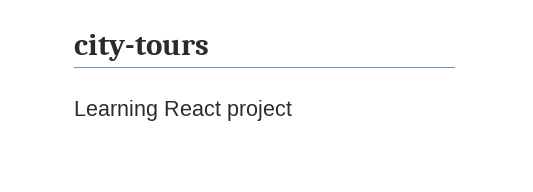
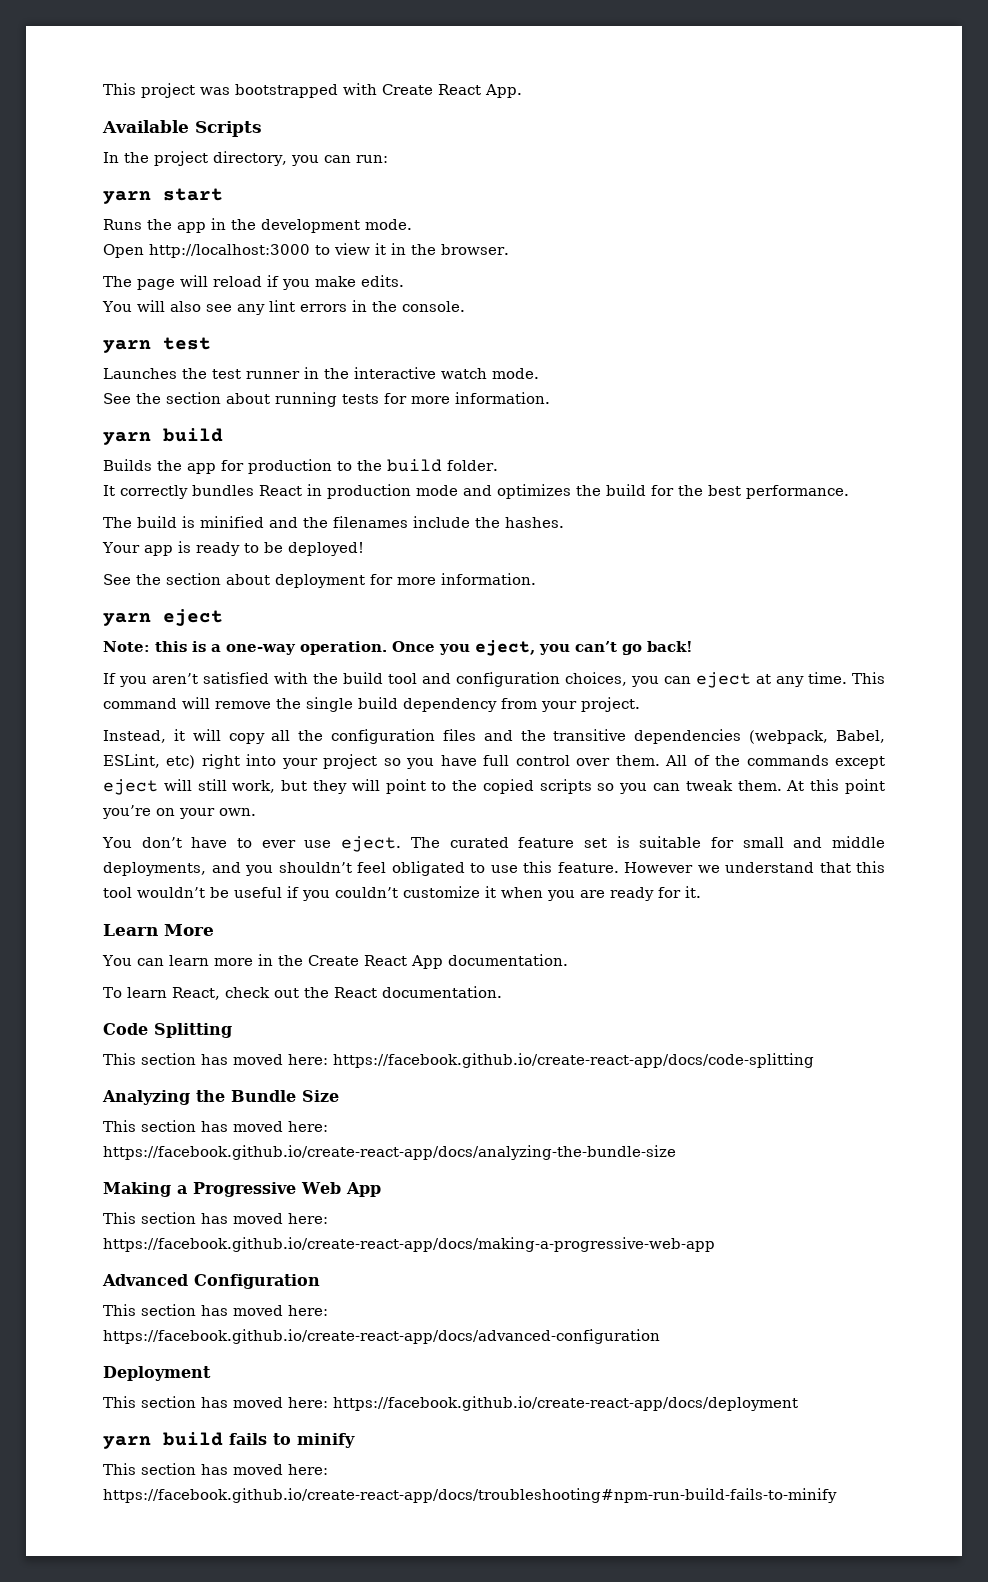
[74,34,209,61] [74,100,292,121] city-tours // Learning React project -> [103,83,522,98] [102,120,262,137] [103,151,388,166] [103,188,223,204] [103,218,412,233] [103,243,509,258] [103,275,404,290] [102,300,465,315] [103,337,211,353] [103,367,539,379] [103,392,550,407] [103,428,223,445] [103,459,498,474] [103,484,849,499] [103,516,564,528] [102,541,364,556] [103,573,536,588] [103,609,223,626] [103,640,693,656] [103,672,885,688] [103,697,640,712] [103,729,885,744] [103,754,886,769] [103,779,885,795] [102,805,256,819] [102,836,885,852] [103,861,885,876] [103,886,701,901] [103,924,214,936] [102,954,568,969] [103,986,502,1000] [103,1023,232,1038] [103,1053,814,1068] [102,1090,339,1105] [103,1120,328,1132] [103,1145,676,1160] [103,1182,381,1197] [103,1212,328,1224] [103,1237,715,1252] [102,1274,320,1289] [103,1304,328,1316] [103,1329,660,1344] [103,1366,211,1381] [103,1396,798,1411] [103,1432,355,1449] [103,1463,328,1475] [103,1488,837,1503] This project was bootstrapped with Create React App. // Available Scripts // In the project directory, you can run: // yarn start // Runs the app in the development mode. // Open http://localhost:3000 to view it in the browser. // The page will reload if you make edits. // You will also see any lint errors in the console. // yarn test // Launches the test runner in the interactive watch mode. // See the section about running tests for more information. // yarn build // Builds the app for production to the build folder. // It correctly bundles React in production mode and optimizes the build for the best performance. // The build is minified and the filenames include the hashes. // Your app is ready to be deployed! // See the section about deployment for more information. // yarn eject // Note: this is a one-way operation. Once you eject, you can’t go back! // If you aren’t satisfied with the build tool and configuration choices, you can eject at any time. This command will remove the single build dependency from your project. // Instead, it will copy all the configuration files and the transitive dependencies (webpack, Babel, ESLint, etc) right into your project so you have full control over them. All of the commands except eject will still work, but they will point to the copied scripts so you can tweak them. At this point you’re on your own. // You don’t have to ever use eject. The curated feature set is suitable for small and middle deployments, and you shouldn’t feel obligated to use this feature. However we understand that this tool wouldn’t be useful if you couldn’t customize it when you are ready for it. // Learn More // You can learn more in the Create React App documentation. // To learn React, check out the React documentation. // Code Splitting // This section has moved here: https://facebook.github.io/create-react-app/docs/code-splitting // Analyzing the Bundle Size // This section has moved here: https://facebook.github.io/create-react-app/docs/analyzing-the-bundle-size // Making a Progressive Web App // This section has moved here: https://facebook.github.io/create-react-app/docs/making-a-progressive-web-app // Advanced Configuration // This section has moved here: https://facebook.github.io/create-react-app/docs/advanced-configuration // Deployment // This section has moved here: https://facebook.github.io/create-react-app/docs/deployment // yarn build fails to minify // This section has moved here: https://facebook.github.io/create-react-app/docs/troubleshooting#npm-run-build-fails-to-minify

